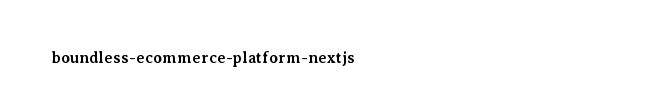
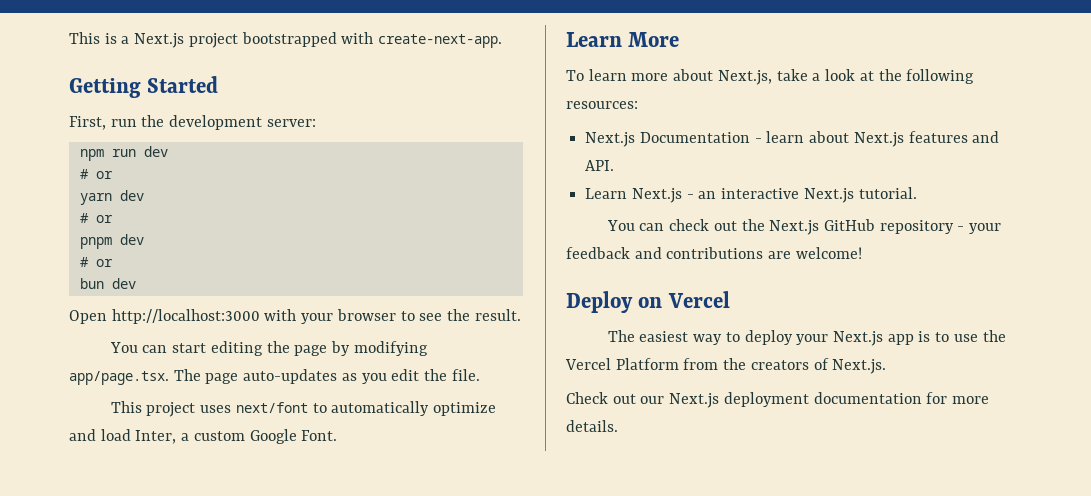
[52,51,355,67] boundless-ecommerce-platform-nextjs -> [69,32,503,48] [69,76,219,98] [69,115,316,130] [79,146,168,161] [79,169,113,179] [79,190,144,205] [79,213,113,223] [79,234,144,249] [79,257,113,267] [79,278,136,289] [69,309,521,324] [109,341,428,356] [69,369,480,385] [110,401,497,417] [69,429,338,444] [566,32,680,47] [566,69,975,85] [566,101,638,109] [585,131,1000,147] [585,160,615,171] [585,187,917,203] [606,219,1002,235] [566,247,862,259] [566,291,730,313] [607,330,1006,346] [565,358,887,374] [566,392,990,408] [566,420,618,432] This is a Next.js project bootstrapped with create-next-app. // Getting Started // First, run the development server: // npm run dev // # or // yarn dev // # or // pnpm dev // # or // bun dev // Open http://localhost:3000 with your browser to see the result. // You can start editing the page by modifying app/page.tsx. The page auto-updates as you edit the file. // This project uses next/font to automatically optimize and load Inter, a custom Google Font. // Learn More // To learn more about Next.js, take a look at the following resources: // Next.js Documentation - learn about Next.js features and API. // Learn Next.js - an interactive Next.js tutorial. // You can check out the Next.js GitHub repository - your feedback and contributions are welcome! // Deploy on Vercel // The easiest way to deploy your Next.js app is to use the Vercel Platform from the creators of Next.js. // Check out our Next.js deployment documentation for more details.

